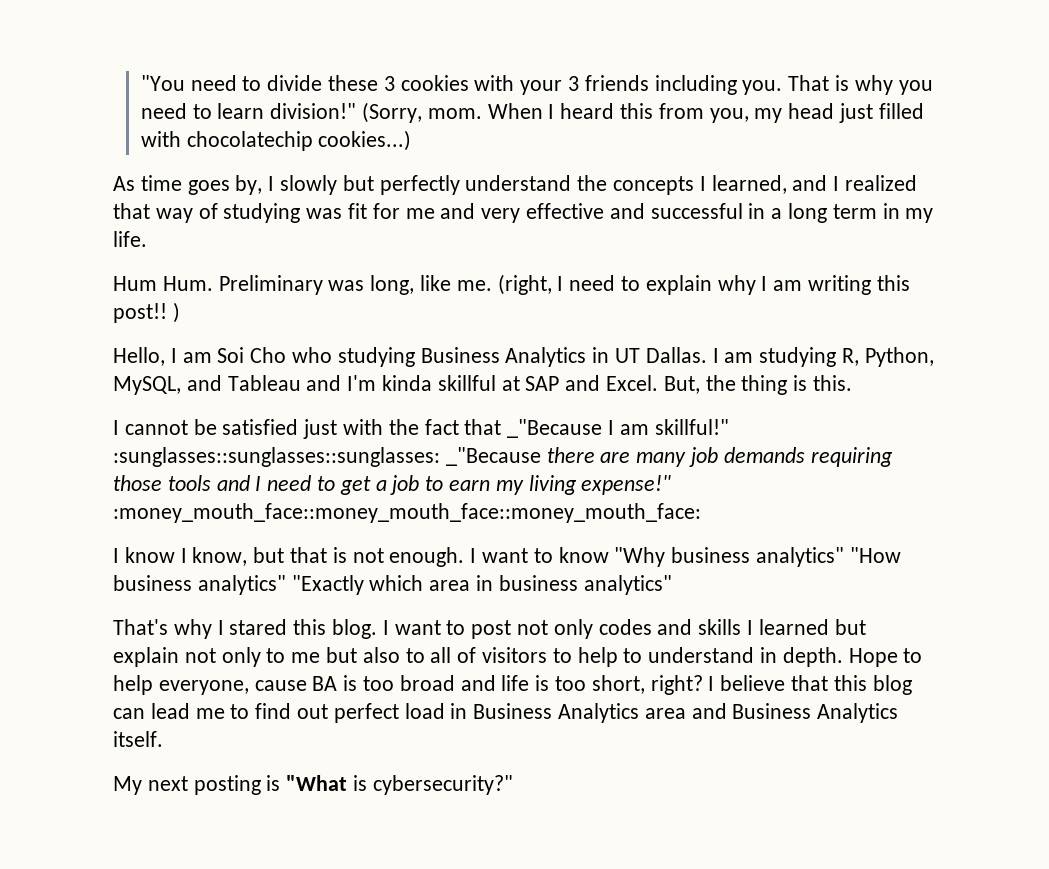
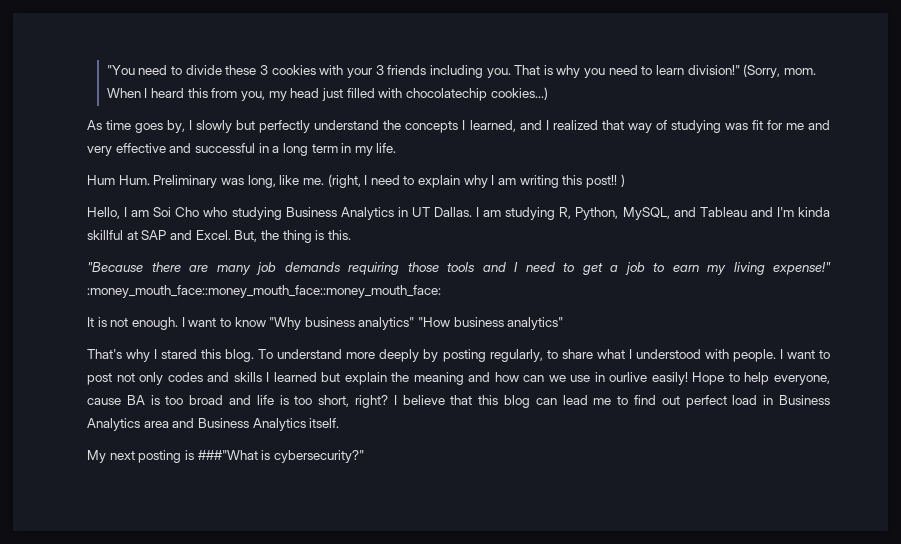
[113,419,729,439] [113,447,541,467] I cannot be satisfied just with the fact that _"Because I am skillful!" :sunglasses::sunglasses::sunglasses: _"Because -> [87,262,143,272] "Because
[113,547,328,566] I know I know, but that -> [87,317,94,327] It
[291,575,672,595] "Exactly which area in business analytics" -> (564, 323) none
(378, 629) none -> [258,349,776,362] To understand more deeply by posting regularly, to share what I understood with people.
[184,647,843,667] not only to me but also to all of visitors to help to understand in depth. -> [391,372,688,385] the meaning and how can we use in ourlive easily!
[286,775,348,791] "What -> [197,450,258,460] ###"What

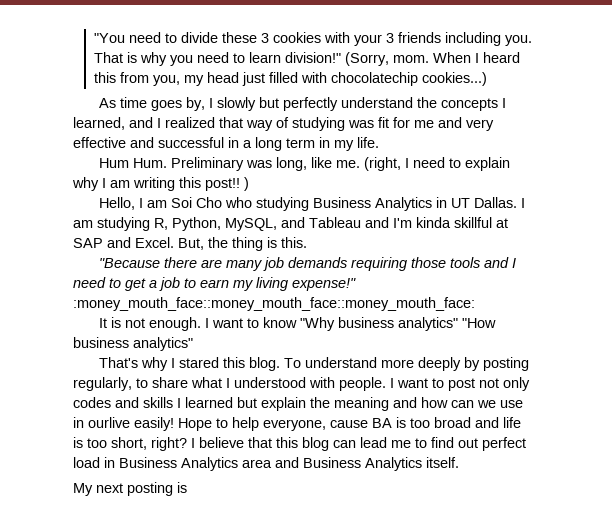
[197,450,364,463] ###"What is cybersecurity?" -> (187, 487) none

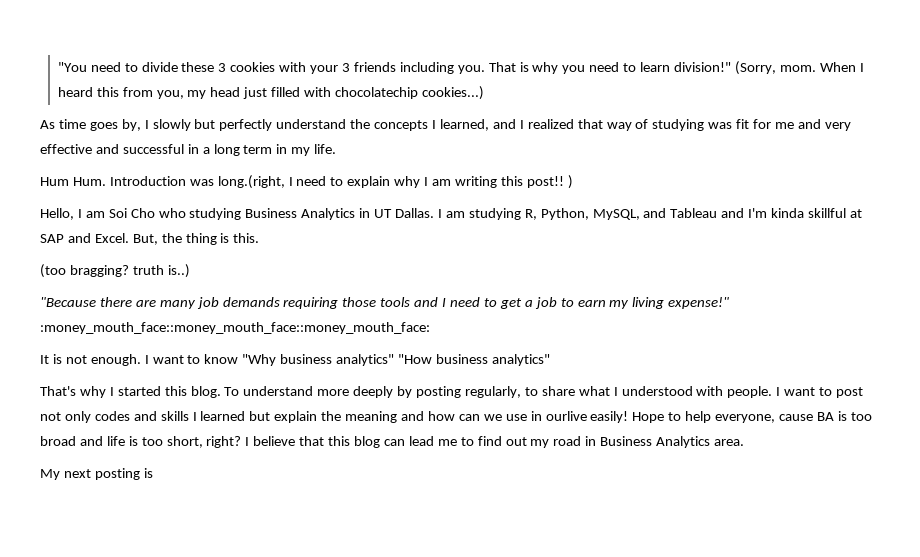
[171,157,402,171] Preliminary was long, like me. (right, -> [109,175,285,189] Introduction was long.(right,
(307, 242) none -> [40,264,190,278] // (too bragging? truth is..)
[179,357,220,368] stared -> [117,386,161,396] started
[482,437,526,451] [73,457,100,468] perfect load -> [530,436,582,448] my road
[242,457,459,471] area and Business Analytics itself. -> [714,439,745,446] area.

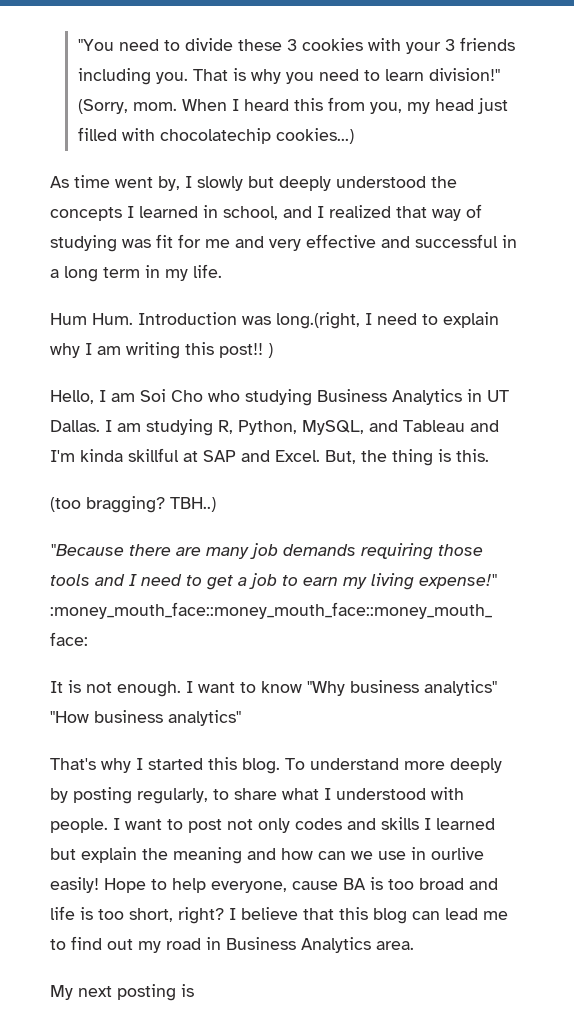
[89,122,118,131] goes -> [115,177,153,188] went
[219,119,347,131] perfectly understand -> [279,176,426,191] deeply understood
[439,119,489,131] learned, -> [139,205,278,220] learned in school,
[132,264,190,278] truth is..) -> [170,497,216,512] TBH..)

